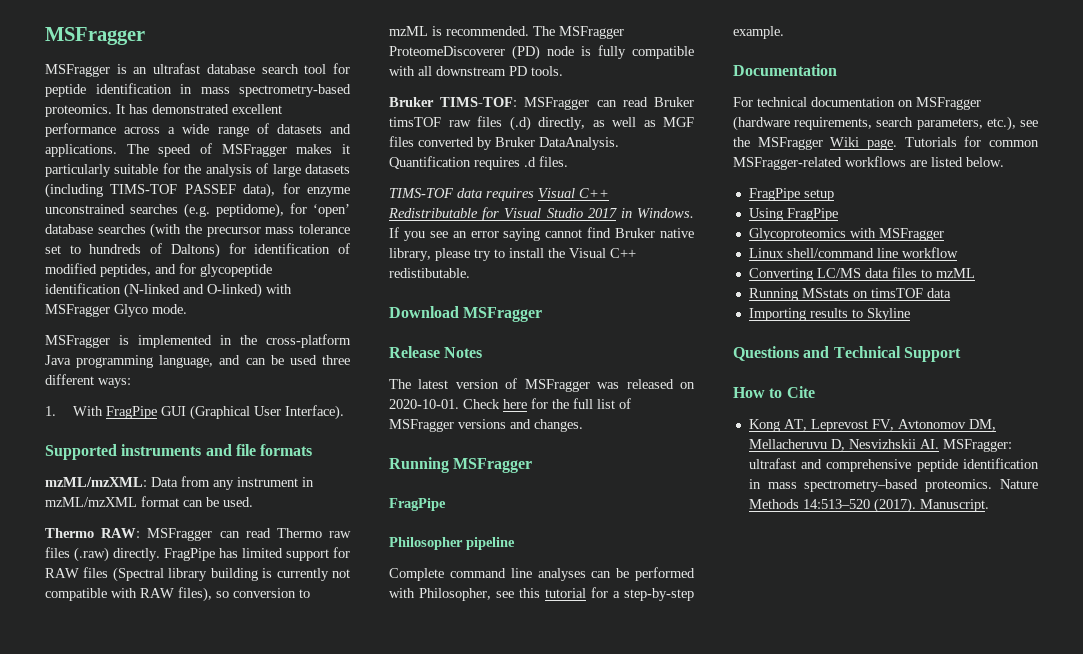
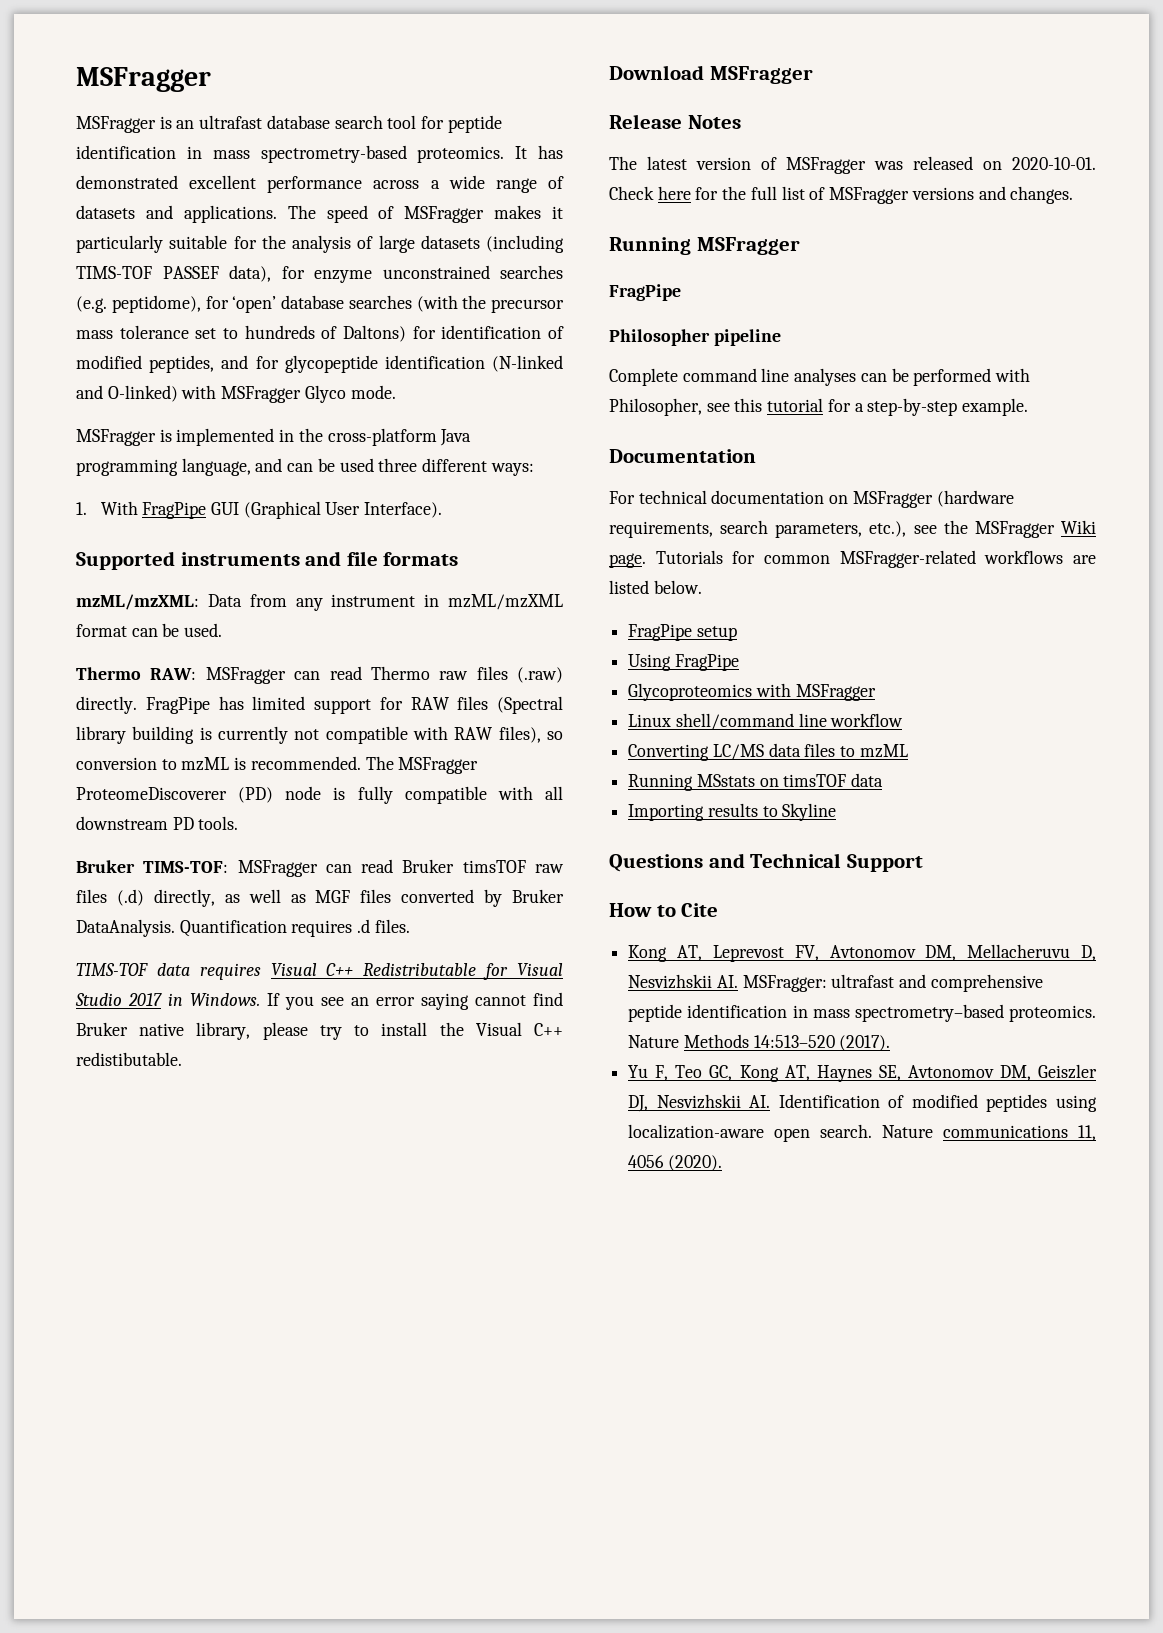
[919,499,989,512] Manuscript. -> [628,1064,1097,1082] [628,1094,1097,1112] [628,1124,1096,1142] [628,1155,722,1171] // Yu F, Teo GC, Kong AT, Haynes SE, Avtonomov DM, Geiszler DJ, Nesvizhskii AI. Identification of modified peptides using localization-aware open search. Nature communications 11, 4056 (2020).

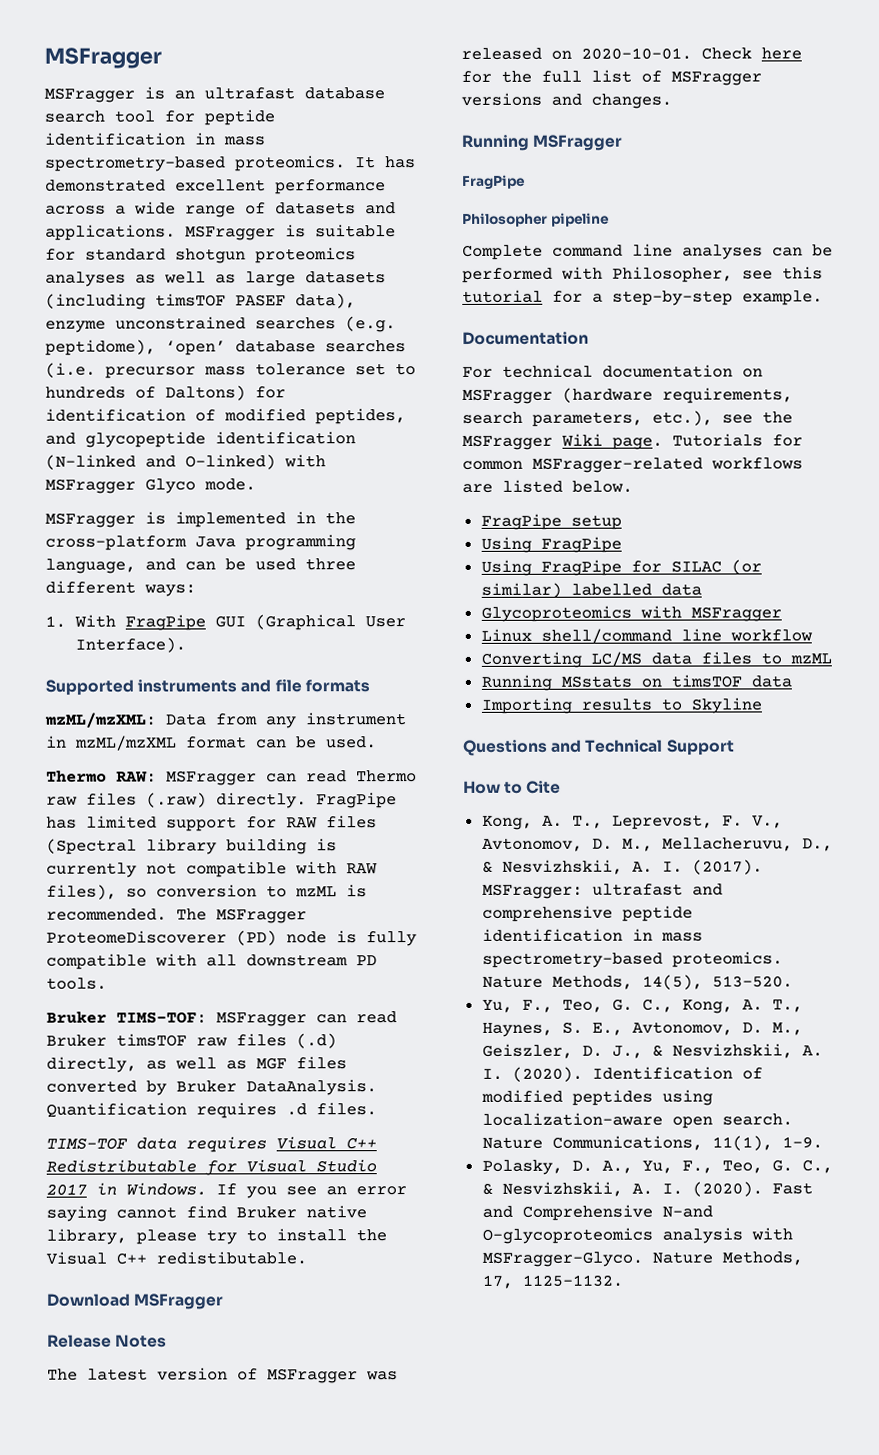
[287,205,563,223] [76,235,564,253] [76,265,305,282] The speed of MSFragger makes it particularly suitable for the analysis of large datasets (including TIMS-TOF PASSEF data), for -> [185,224,396,241] [45,247,356,264] [45,271,386,287] [45,293,356,310] MSFragger is suitable for standard shotgun proteomics analyses as well as large datasets (including timsTOF PASEF data),
[205,296,229,309] for -> (156, 347) none
[416,295,487,312] (with the -> [45,362,96,378] (i.e.
[255,356,279,369] for -> (76, 438) none
(739, 662) none -> [480,559,762,576] [480,582,702,598] // Using FragPipe for SILAC (or similar) labelled data
[628,944,1096,962] [628,974,738,989] Kong AT, Leprevost FV, Avtonomov DM, Mellacheruvu D, Nesvizhskii AI. -> [481,814,783,830] [481,837,833,852] [481,859,763,875] Kong, A. T., Leprevost, F. V., Avtonomov, D. M., Mellacheruvu, D., & Nesvizhskii, A. I. (2017).
[683,1034,891,1051] [628,1064,1097,1082] [628,1094,771,1112] Methods 14:513–520 (2017). // Yu F, Teo GC, Kong AT, Haynes SE, Avtonomov DM, Geiszler DJ, Nesvizhskii AI. -> [551,974,793,990] [481,998,803,1014] [481,1021,803,1037] [481,1043,823,1059] [481,1066,583,1082] Methods, 14(5), 513-520. // Yu, F., Teo, G. C., Kong, A. T., Haynes, S. E., Avtonomov, D. M., Geiszler, D. J., & Nesvizhskii, A. I. (2020).
[943,1125,1096,1141] [628,1155,722,1171] communications 11, 4056 (2020). -> [551,1135,823,1151] [481,1159,833,1175] [481,1181,813,1197] [481,1204,713,1221] [481,1227,793,1244] [481,1251,803,1267] [481,1274,623,1289] Communications, 11(1), 1-9. // Polasky, D. A., Yu, F., Teo, G. C., & Nesvizhskii, A. I. (2020). Fast and Comprehensive N-and O-glycoproteomics analysis with MSFragger-Glyco. Nature Methods, 17, 1125-1132.

